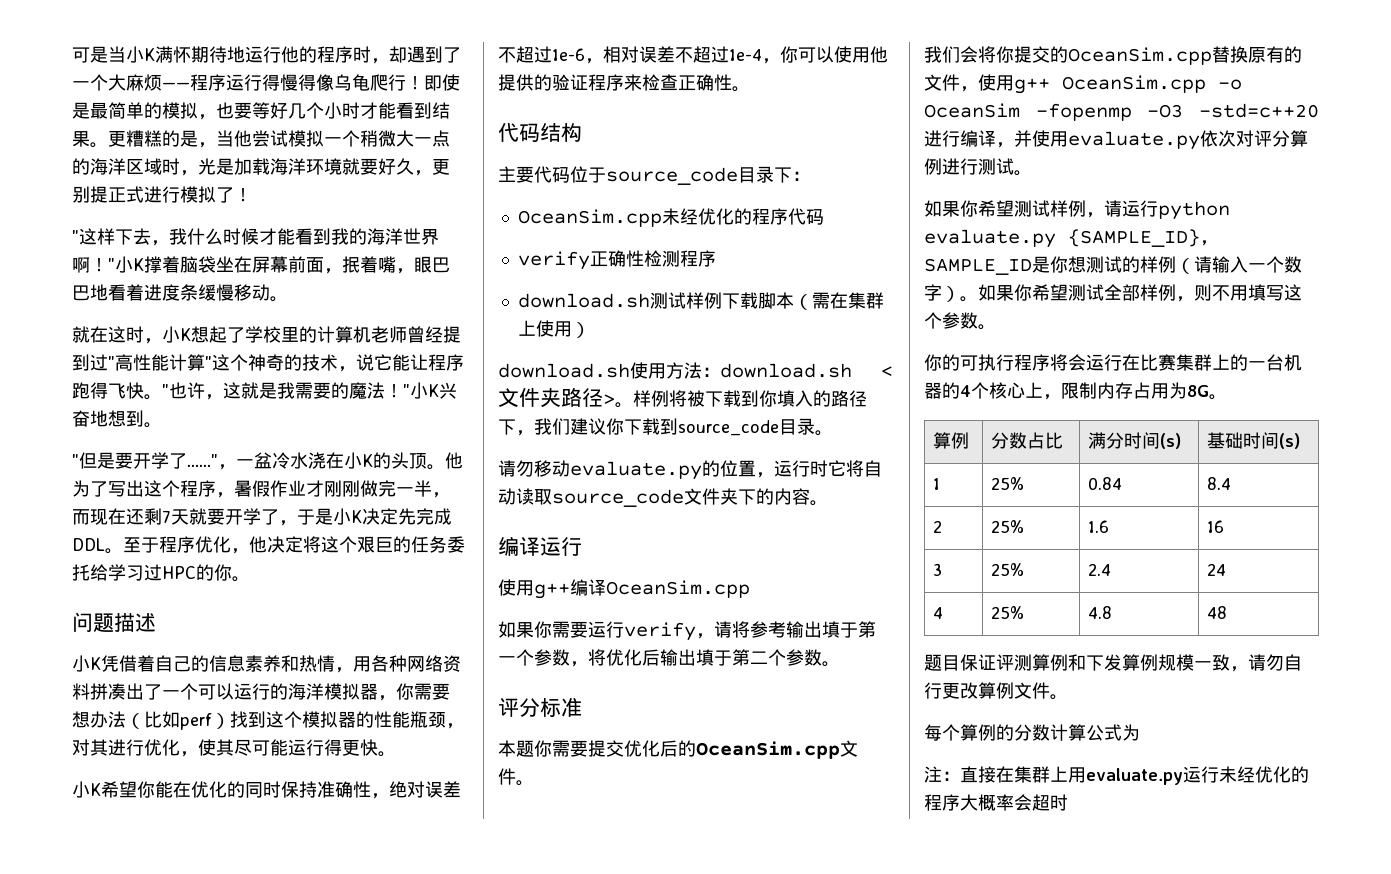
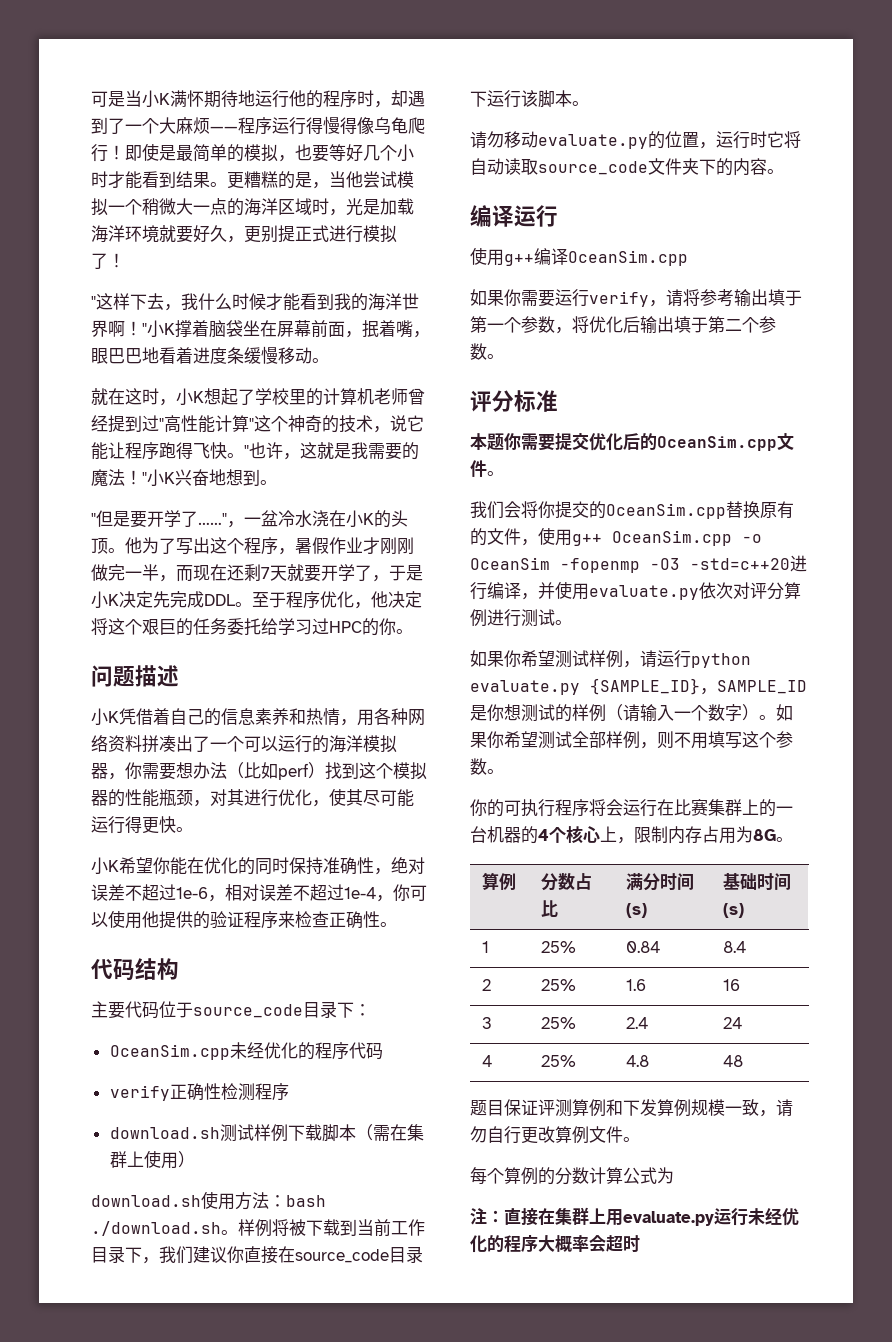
[720,363,893,378] [498,387,615,408] download.sh <文件夹路径> -> [286,1195,326,1207] [91,1221,221,1236] bash ./download.sh
[759,390,867,407] 你填入的路径 -> [357,1219,425,1237] [91,1246,125,1263] 当前工作目录
[624,418,815,436] 下载到source_code目录 -> [244,1246,423,1264] [470,90,572,108] 直接在source_code目录下运行该脚本

